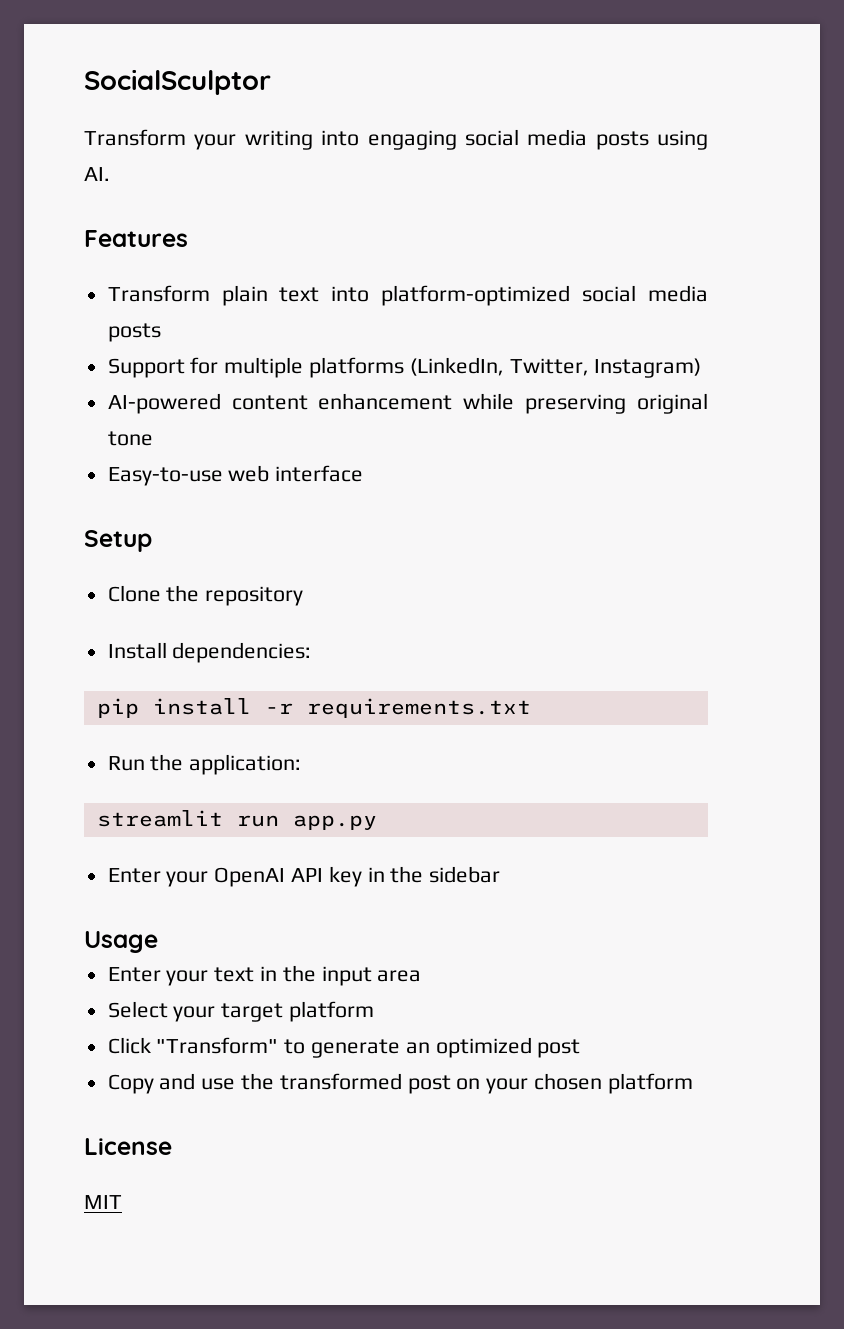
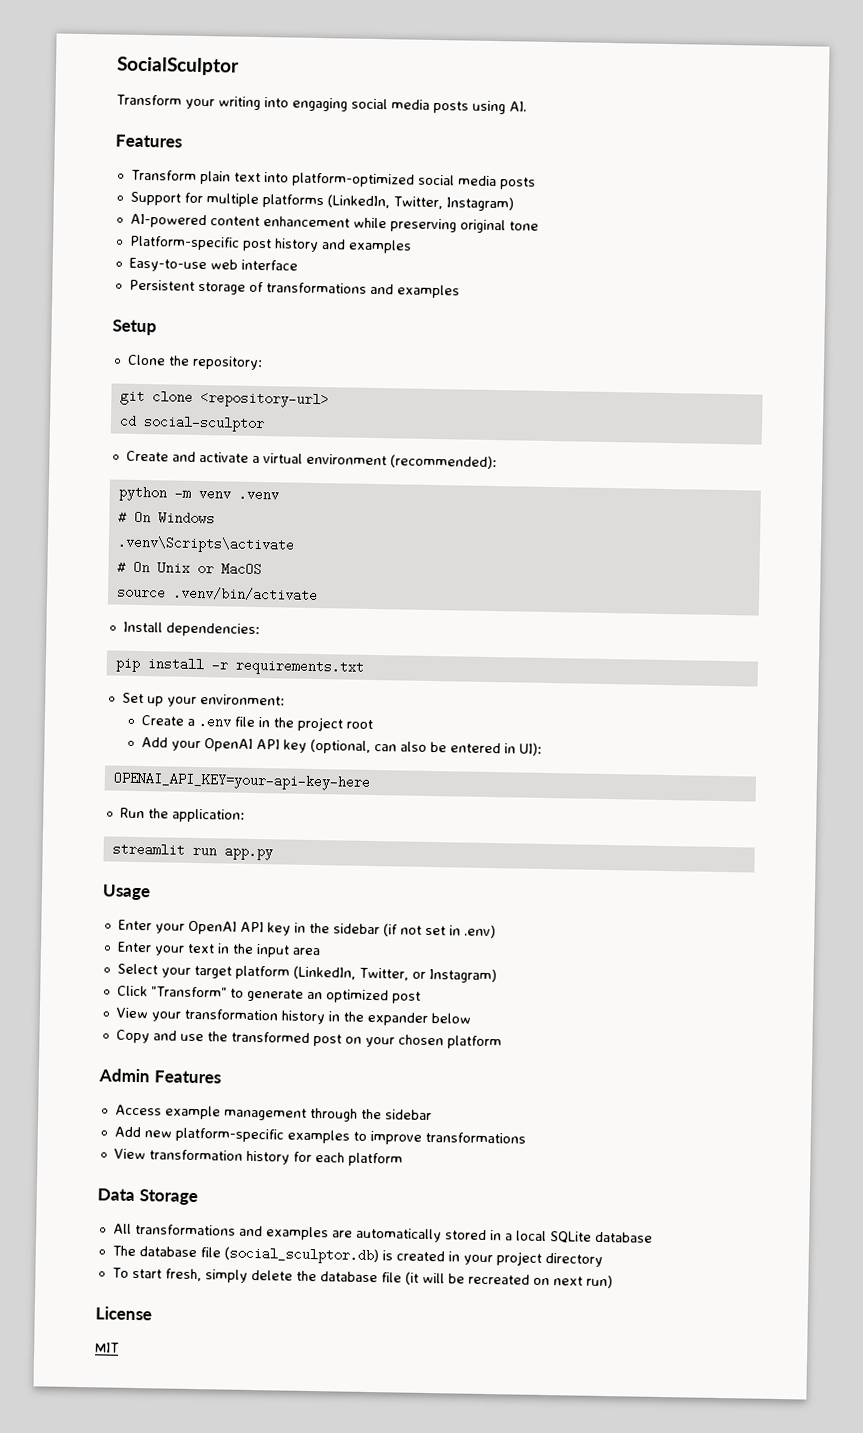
[107,465,364,486] [84,530,152,552] [107,585,304,606] Easy-to-use web interface // Setup // Clone the repository -> [128,235,412,254] [128,257,298,273] [128,279,460,299] [112,319,157,336] [126,354,263,371] [119,390,329,409] [118,414,265,433] [125,450,497,470] [117,486,279,502] [117,510,215,526] [116,535,295,554] [116,560,262,577] [115,585,318,603] Platform-specific post history and examples // Easy-to-use web interface // Persistent storage of transformations and examples // Setup // Clone the repository: // git clone <repository-url> // cd social-sculptor // Create and activate a virtual environment (recommended): // python -m venv .venv // # On Windows // .venv\Scripts\activate // # On Unix or MacOS // source .venv/bin/activate
(531, 708) none -> [121,692,285,707] [141,715,374,732] [141,737,543,756] [112,771,370,791] // Set up your environment: // Create a .env file in the project root // Add your OpenAI API key (optional, can also be entered in UI): // OPENAI_API_KEY=your-api-key-here
(377, 822) none -> [102,884,151,901] // Usage
[84,931,158,953] // Usage -> [382,923,496,939] (if not set in .env)
(375, 1011) none -> [292,965,497,984] (LinkedIn, Twitter, or Instagram)
(581, 1048) none -> [115,1007,471,1026] // View your transformation history in the expander below
(693, 1083) none -> [98,1068,221,1084] [114,1104,432,1122] [113,1126,526,1145] [113,1148,403,1167] [97,1188,198,1206] [112,1223,653,1244] [111,1245,603,1268] [111,1267,613,1289] // Admin Features // Access example management through the sidebar // Add new platform-specific examples to improve transformations // View transformation history for each platform // Data Storage // All transformations and examples are automatically stored in a local SQLite database // The database file (social_sculptor.db) is created in your project directory // To start fresh, simply delete the database file (it will be recreated on next run)

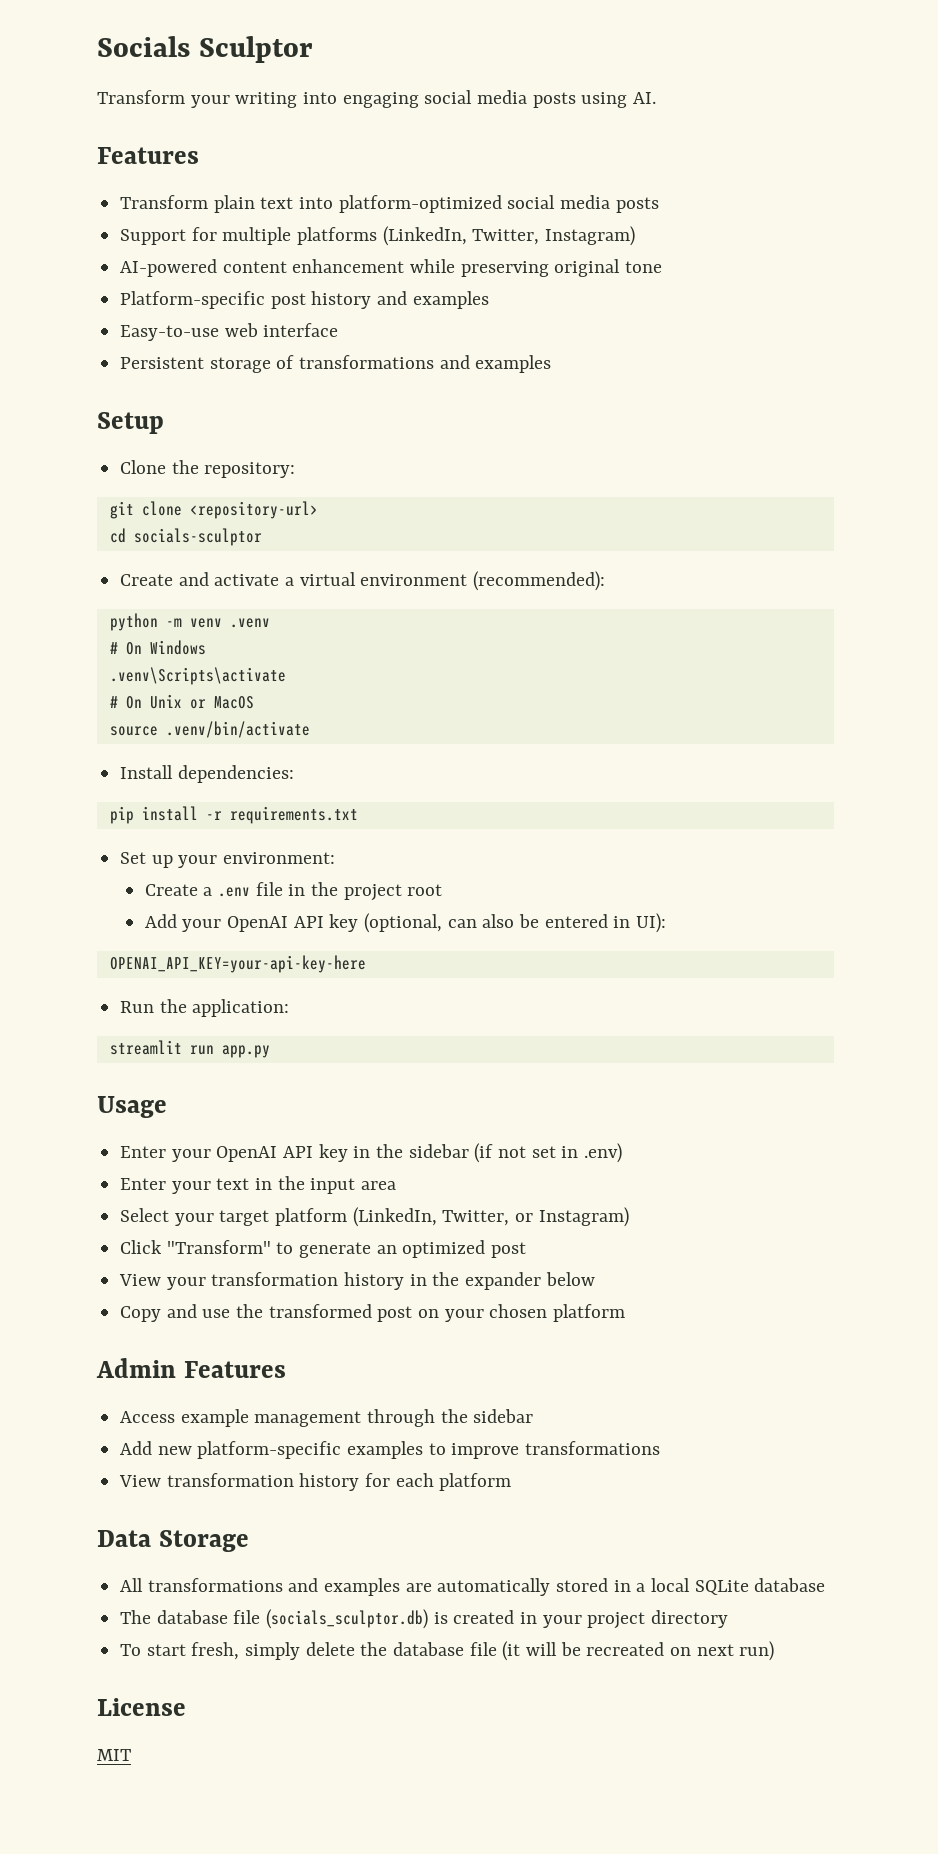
[116,56,240,76] SocialSculptor -> [97,36,313,63] Socials Sculptor
[142,415,265,433] social-sculptor -> [133,528,262,546] socials-sculptor
[223,1246,379,1265] (social_sculptor.db) -> [266,1609,429,1629] (socials_sculptor.db)

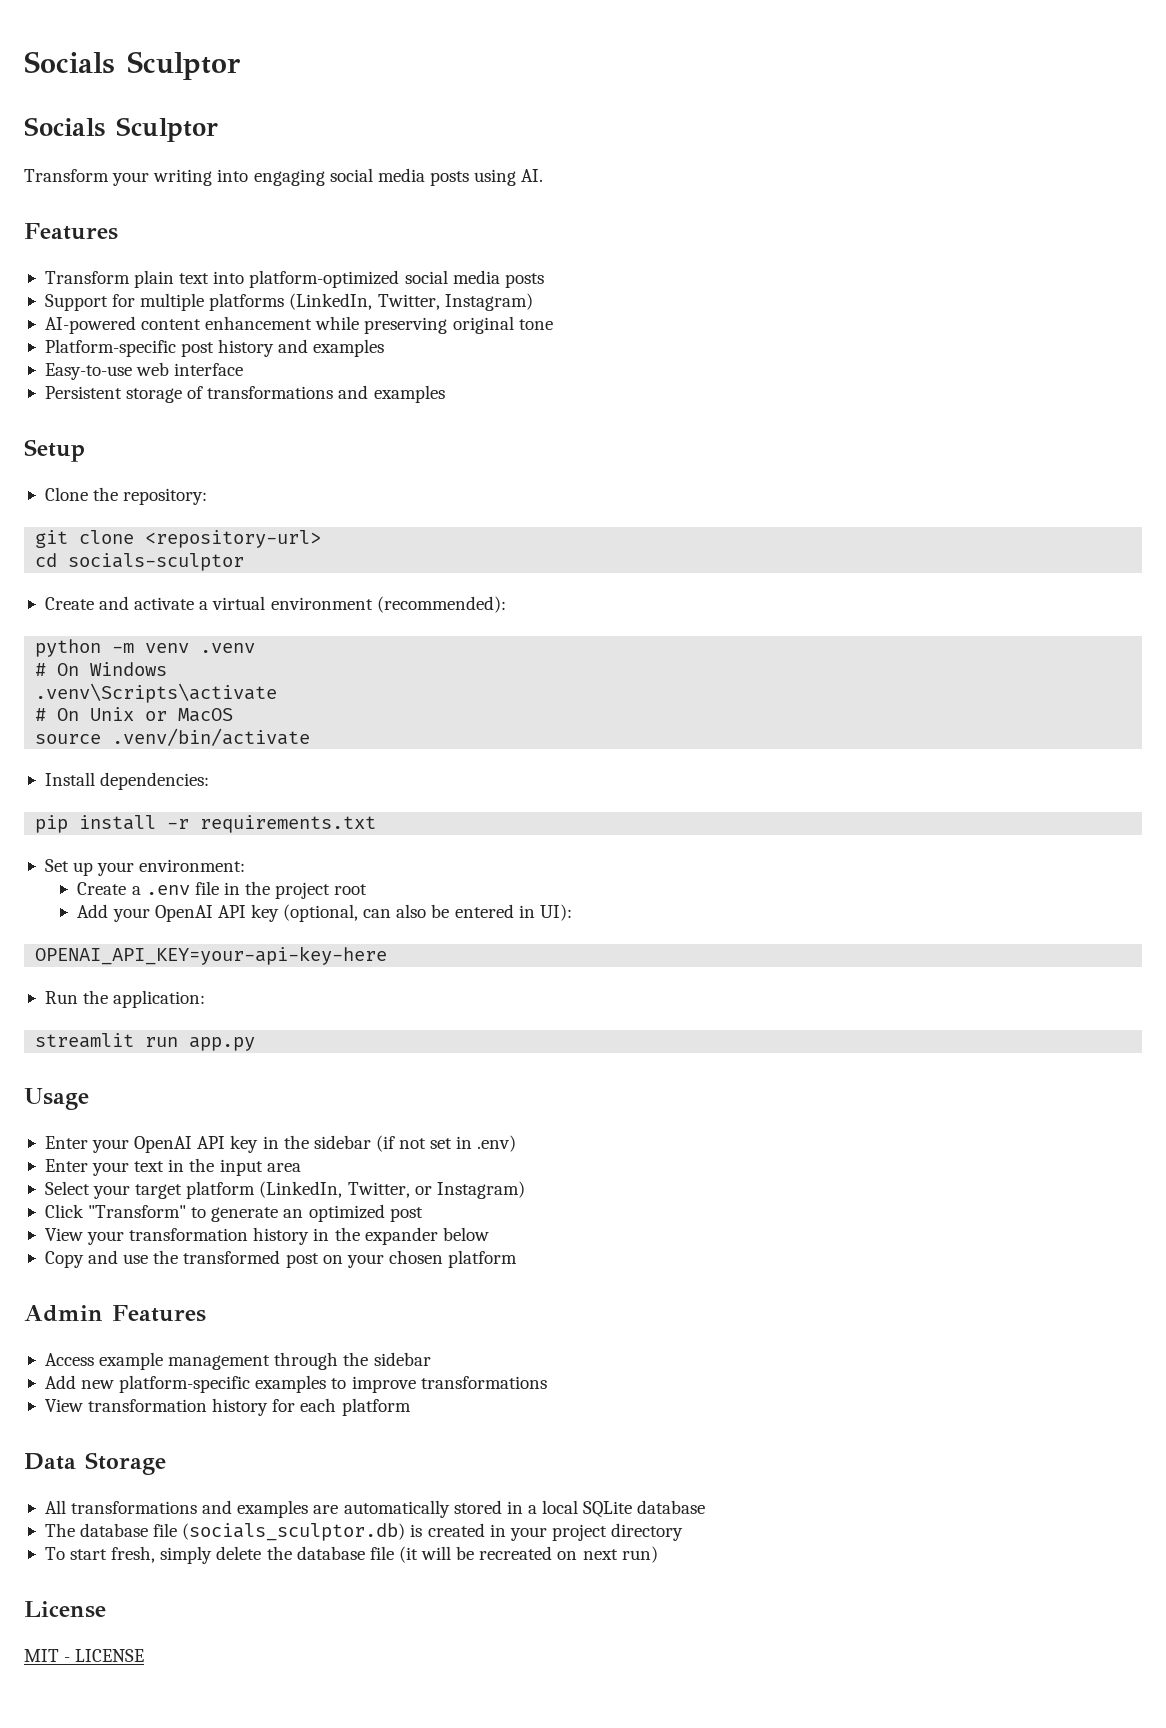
[97,36,313,63] Socials Sculptor -> [24,51,241,80] [24,117,218,142] Socials Sculptor // Socials Sculptor
(131, 1755) none -> [64,1649,145,1662] - LICENSE

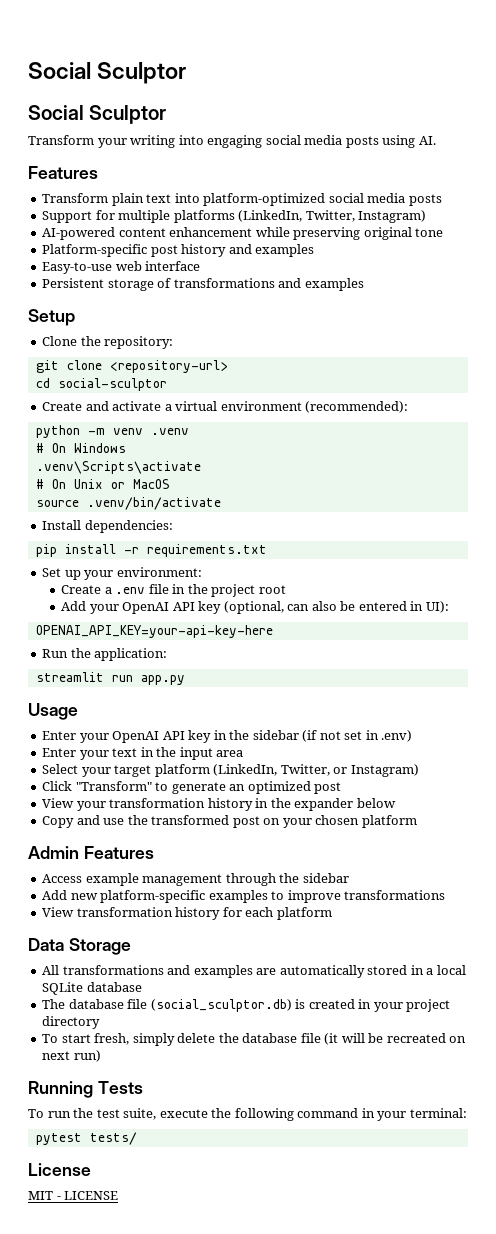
[24,51,241,80] [24,117,105,137] Socials Sculptor // Socials -> [28,62,187,84] [28,105,84,120] Social Sculptor // Social
[68,553,245,571] socials-sculptor -> [57,378,167,391] social-sculptor
[182,1523,406,1541] (socials_sculptor.db) -> [150,999,292,1012] (social_sculptor.db)
(658, 1554) none -> [28,1081,143,1098] [28,1108,467,1121] [35,1132,137,1145] // Running Tests // To run the test suite, execute the following command in your terminal: // pytest tests/

